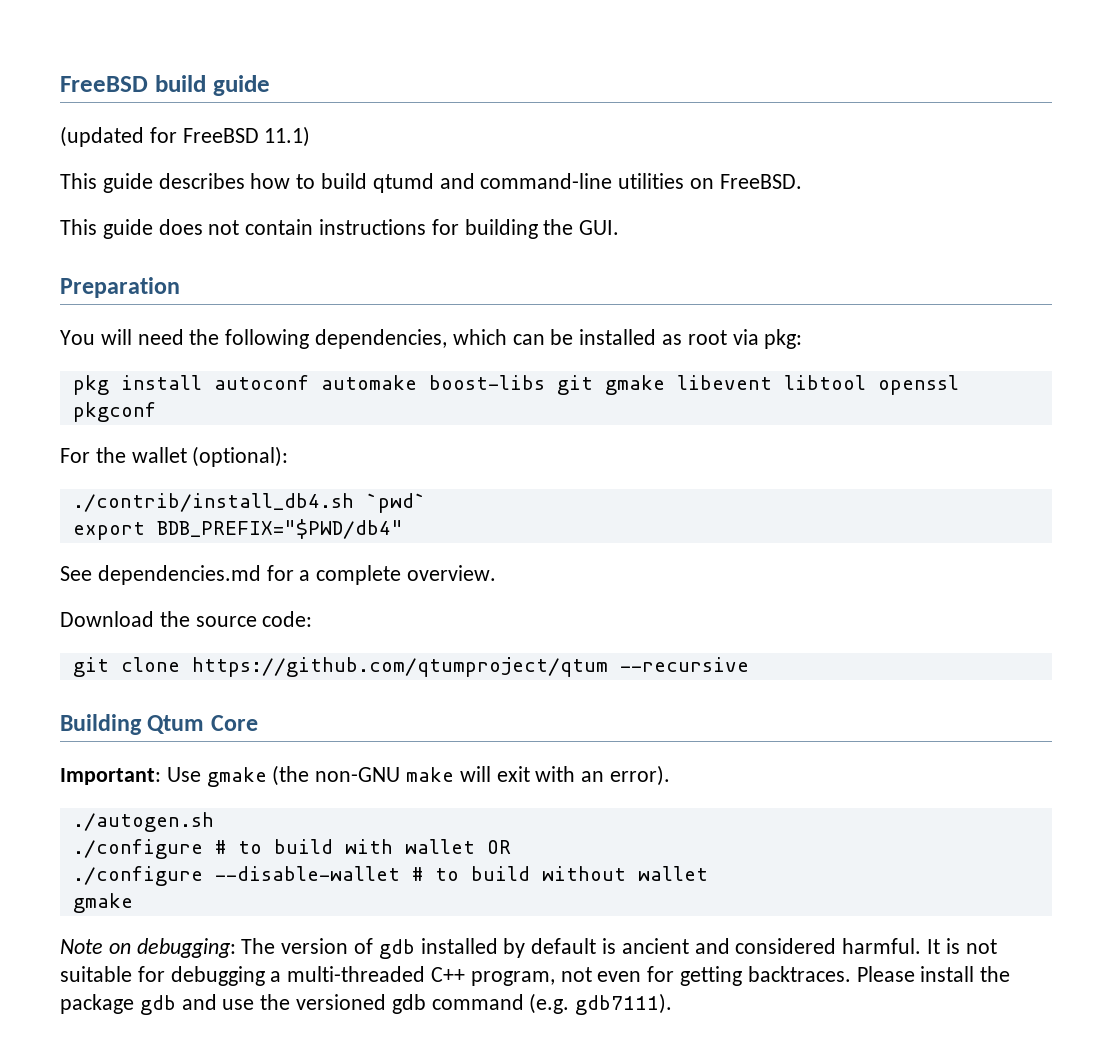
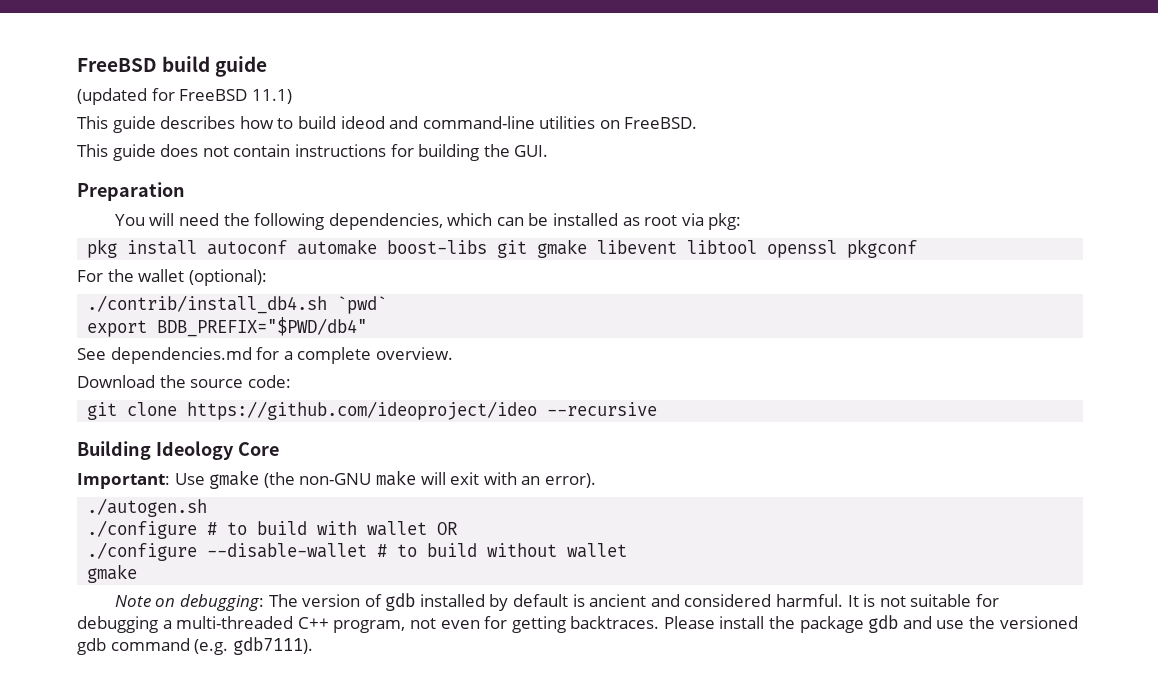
[372,173,434,193] qtumd -> [340,116,385,129] ideod
[191,657,608,677] https://github.com/qtumproject/qtum -> [187,401,538,420] https://github.com/ideoproject/ideo
[147,715,205,734] Qtum -> [155,441,234,460] Ideology

